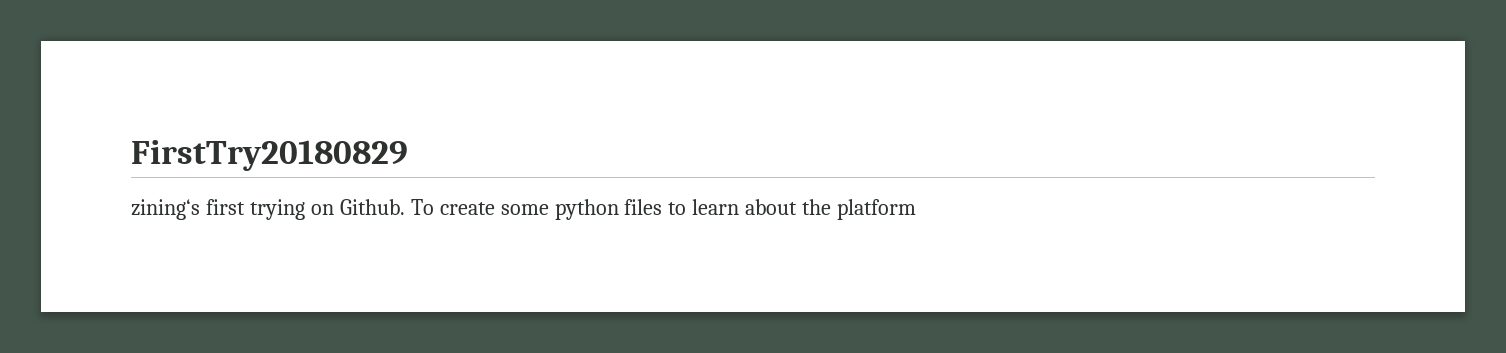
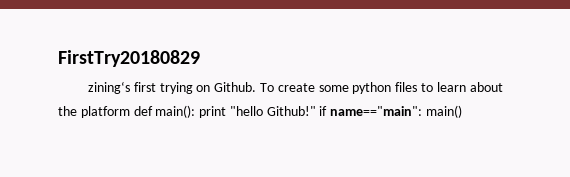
(917, 209) none -> [133,105,463,118] def main(): print "hello Github!" if name=="main": main()

